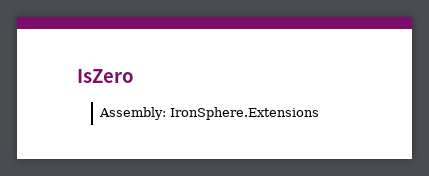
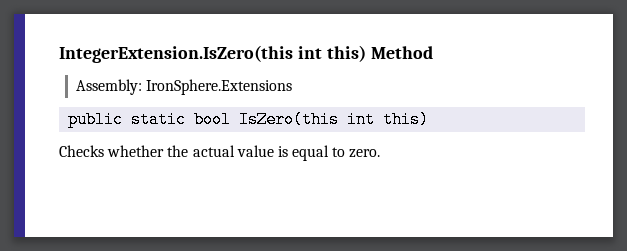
[77,69,134,83] [99,107,320,120] IsZero // Assembly: IronSphere.Extensions -> [59,45,433,63] [76,79,293,95] [68,111,430,128] [59,145,381,161] IntegerExtension.IsZero(this int this) Method // Assembly: IronSphere.Extensions // public static bool IsZero(this int this) // Checks whether the actual value is equal to zero.

